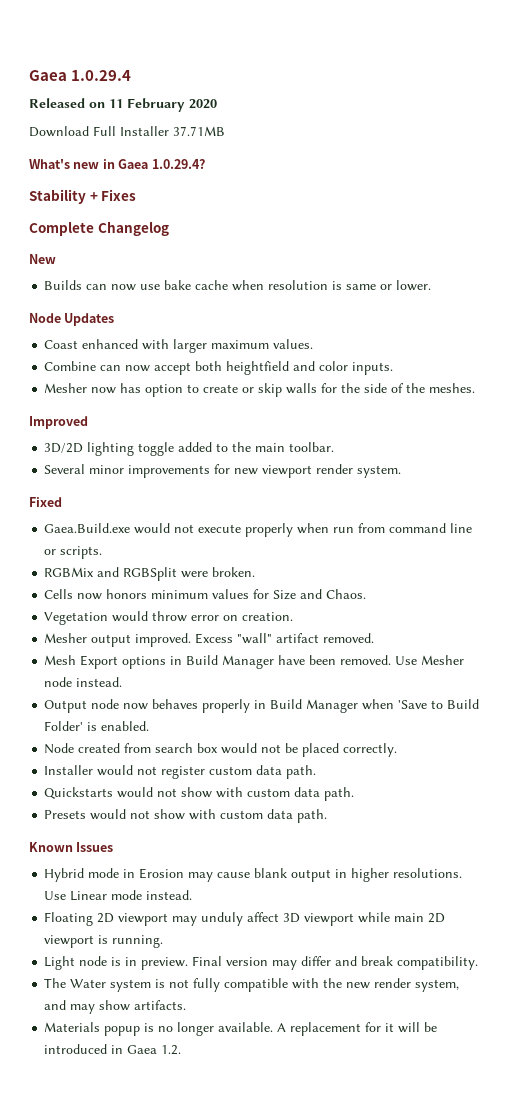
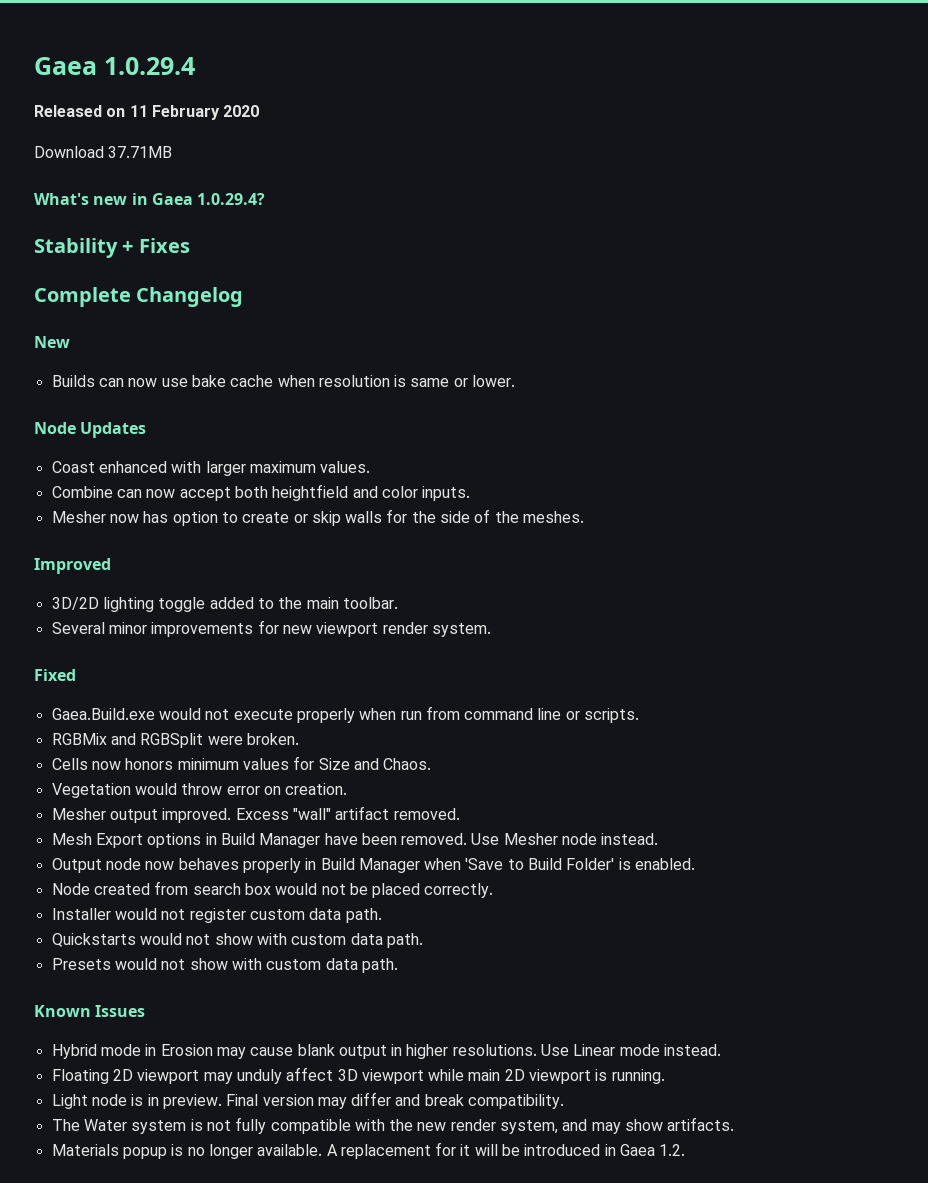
[93,126,169,136] Full Installer -> (104, 152) none

